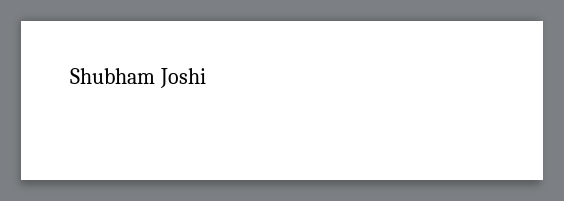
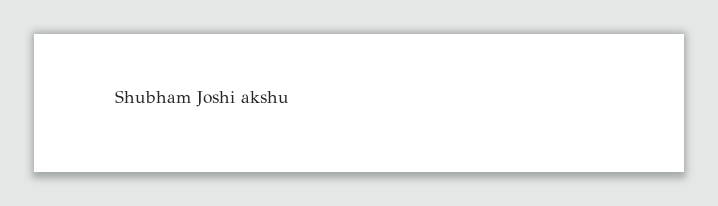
(206, 78) none -> [241,91,289,103] akshu

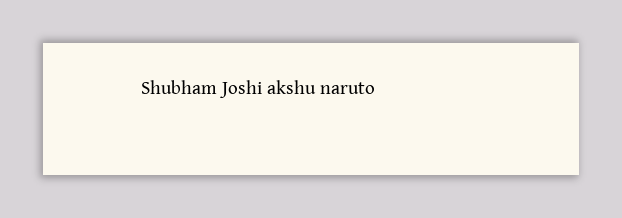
(289, 97) none -> [319,82,375,94] naruto

